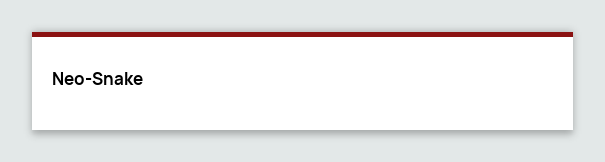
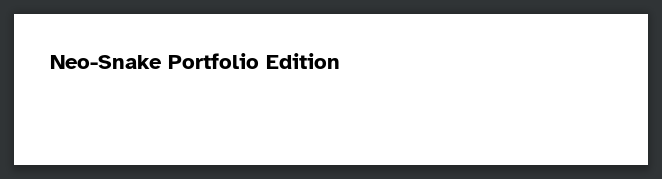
(143, 78) none -> [168,53,340,69] Portfolio Edition

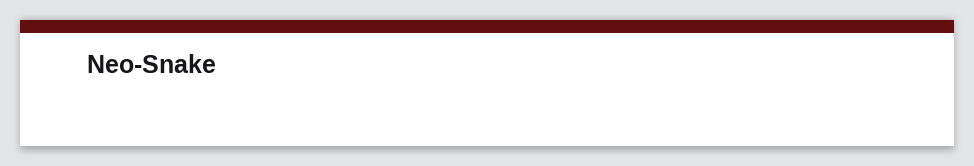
[168,53,340,69] Portfolio Edition -> (216, 63) none

